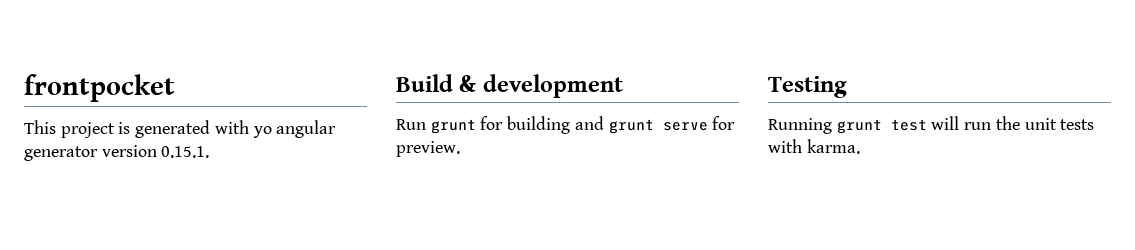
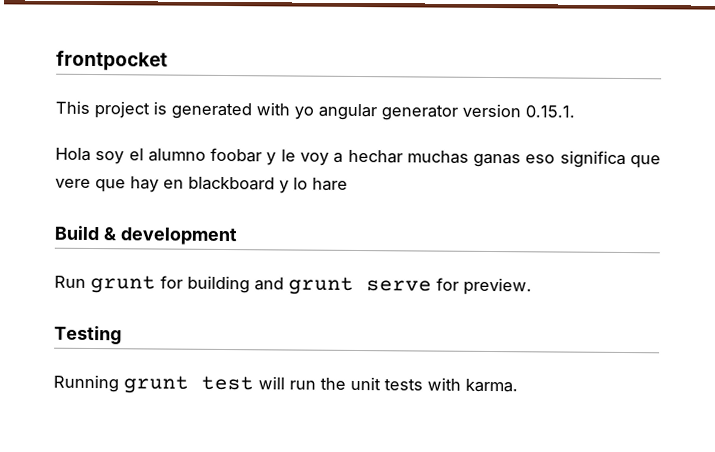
(210, 152) none -> [55,147,661,169] [55,176,348,194] // Hola soy el alumno foobar y le voy a hechar muchas ganas eso significa que vere que hay en blackboard y lo hare

